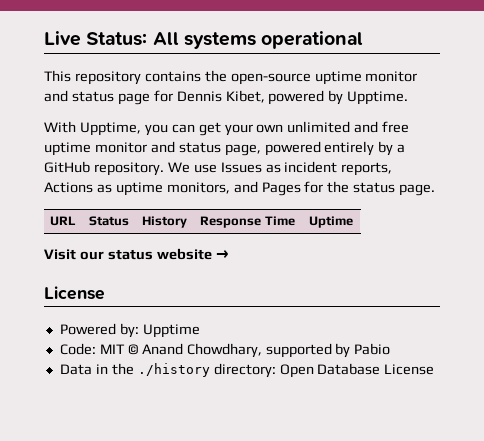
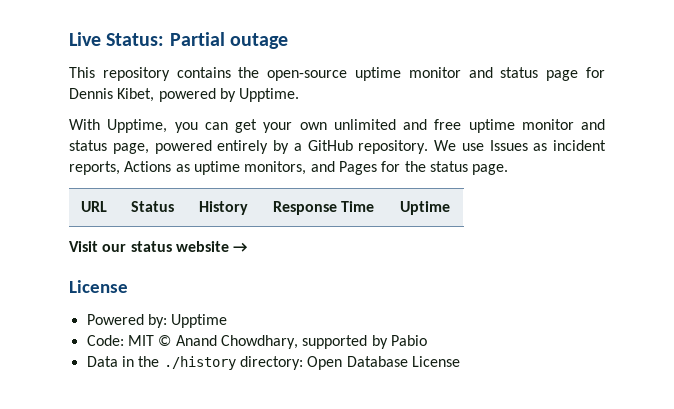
[152,31,364,49] All systems operational -> [169,32,289,49] Partial outage

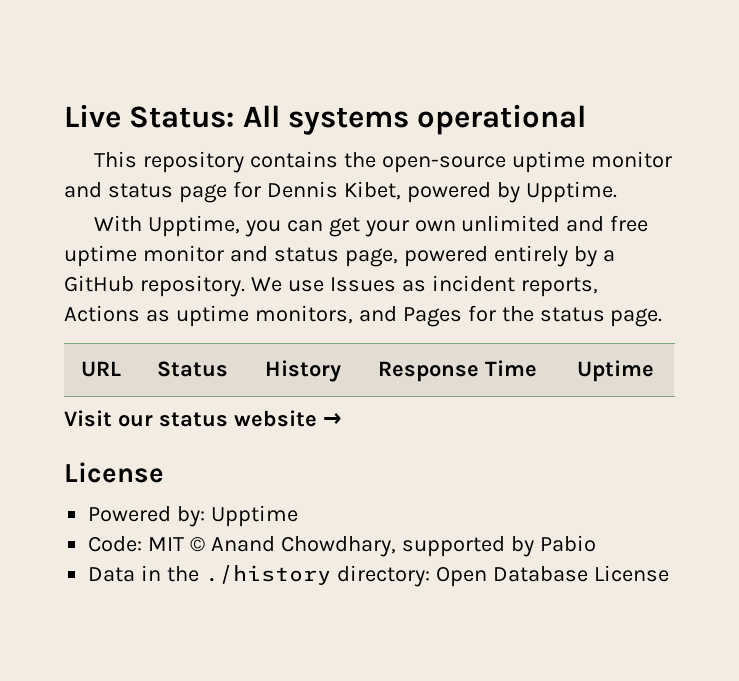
[169,32,289,49] Partial outage -> [242,104,587,135] All systems operational

